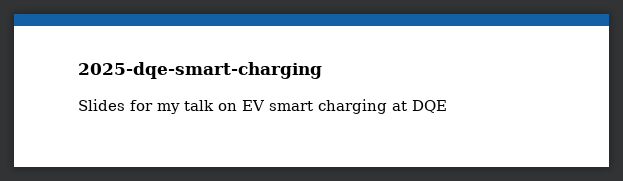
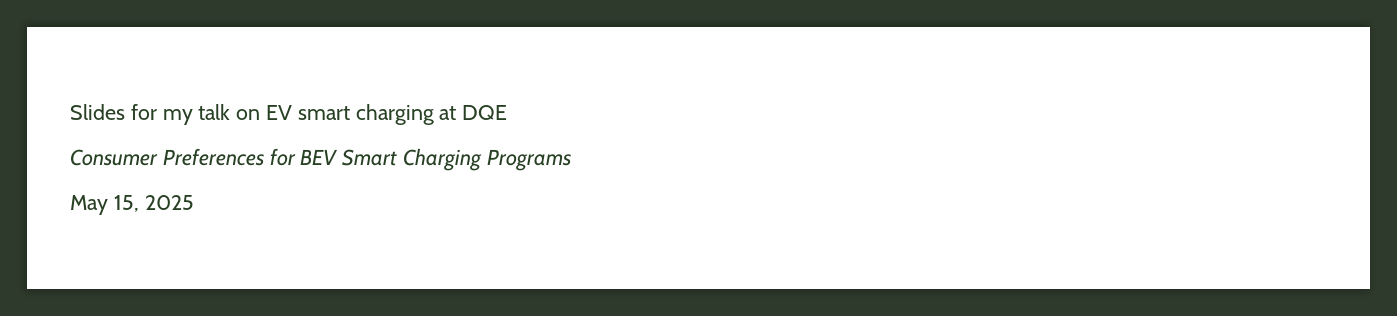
[78,62,322,79] 2025-dqe-smart-charging // -> (70, 112) none
(447, 106) none -> [70,148,571,171] [70,195,194,215] // Consumer Preferences for BEV Smart Charging Programs // May 15, 2025

